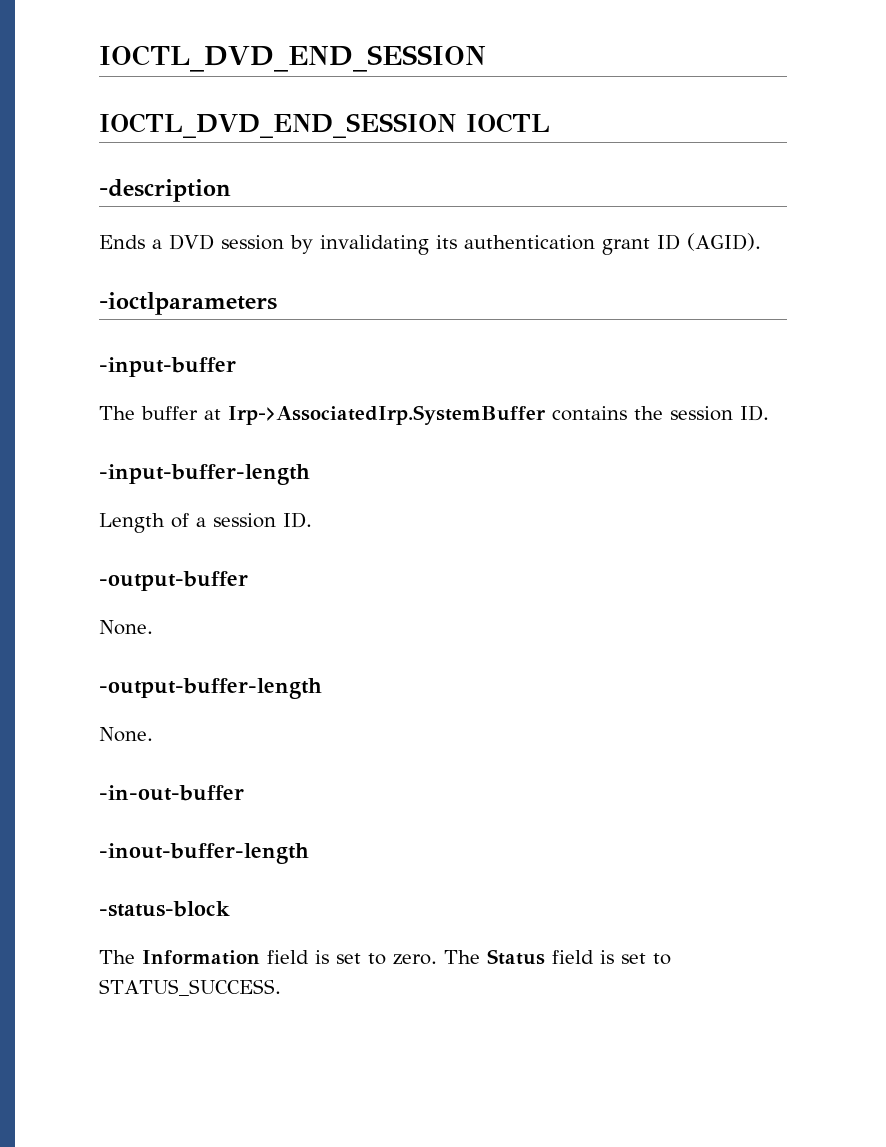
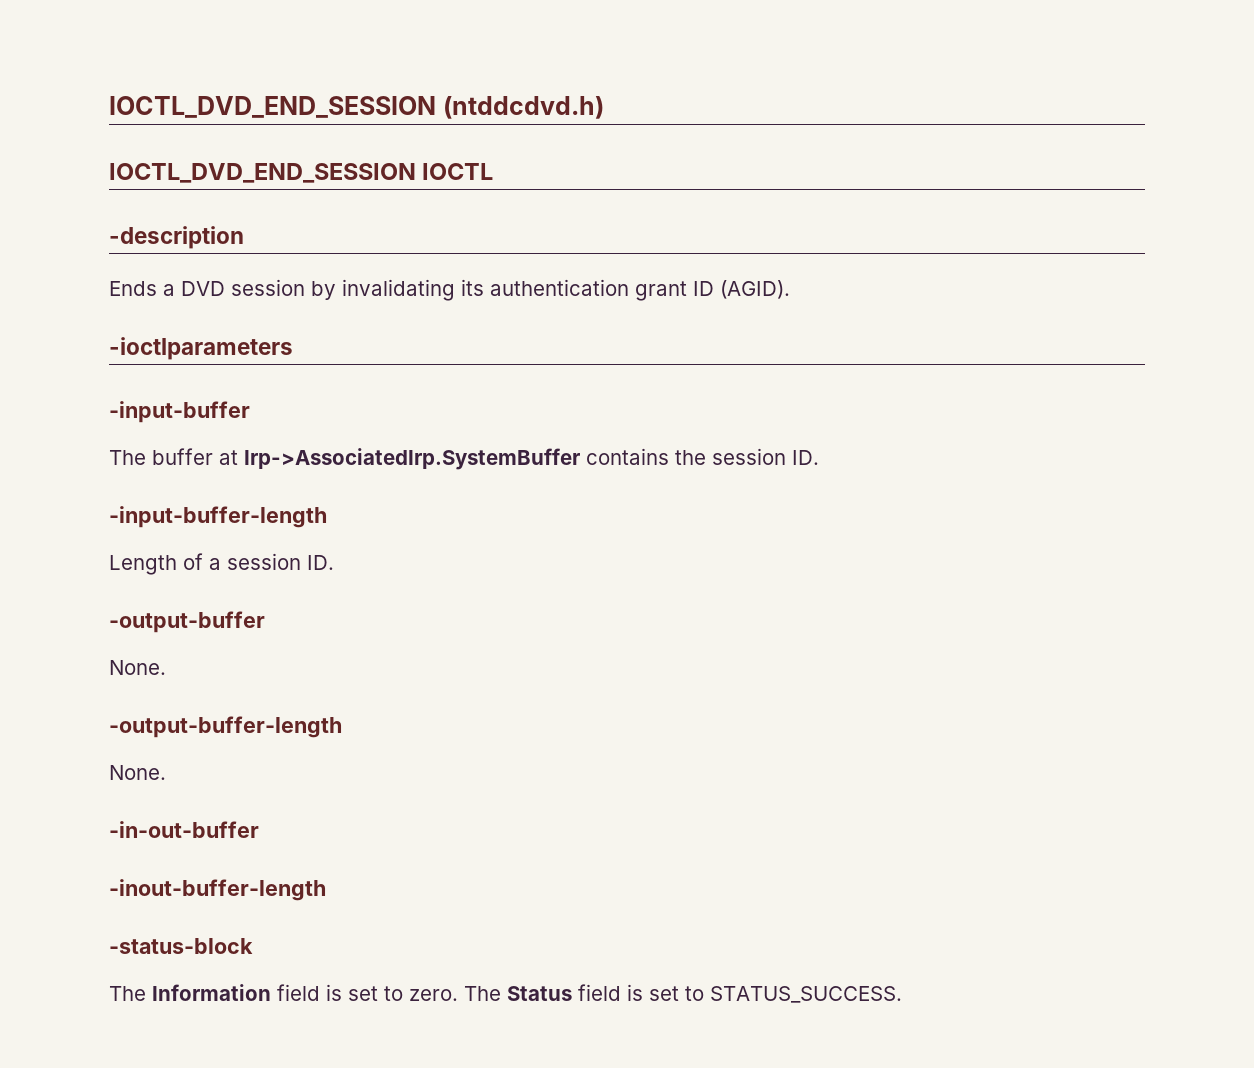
[99,45,486,72] IOCTL_DVD_END_SESSION -> [109,96,604,119] IOCTL_DVD_END_SESSION (ntddcdvd.h)

